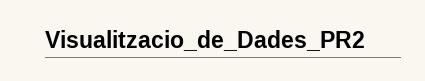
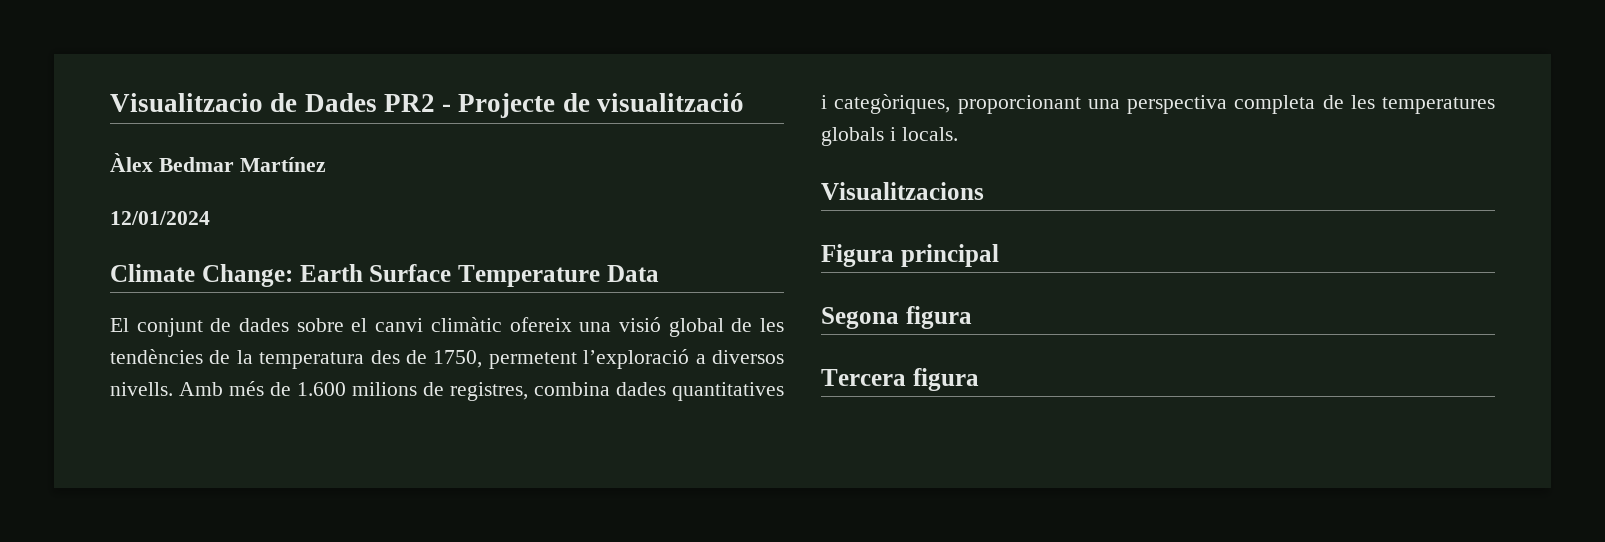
[45,30,365,51] Visualitzacio_de_Dades_PR2 -> [110,93,745,118] [110,153,326,172] [110,211,210,225] [110,264,659,287] [110,317,785,337] [110,349,784,369] [110,381,784,401] [821,94,1495,114] [821,127,958,146] [821,182,984,200] [821,244,999,267] [821,306,972,329] [821,368,979,391] Visualitzacio de Dades PR2 - Projecte de visualització // Àlex Bedmar Martínez // 12/01/2024 // Climate Change: Earth Surface Temperature Data // El conjunt de dades sobre el canvi climàtic ofereix una visió global de les tendències de la temperatura des de 1750, permetent l’exploració a diversos nivells. Amb més de 1.600 milions de registres, combina dades quantitatives i categòriques, proporcionant una perspectiva completa de les temperatures globals i locals. // Visualitzacions // Figura principal // Segona figura // Tercera figura

